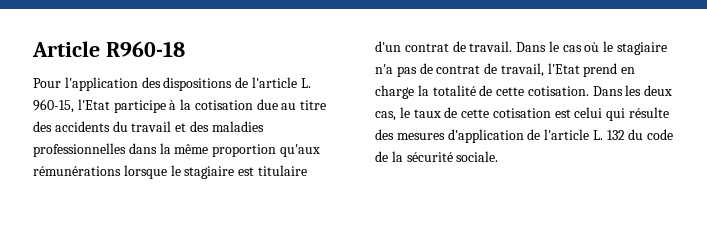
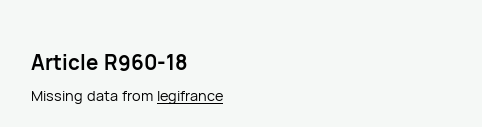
[33,77,311,91] [33,99,327,113] [33,121,264,132] [33,143,320,157] [33,165,307,179] [375,41,668,55] [375,63,636,77] [375,85,673,99] [375,107,670,121] [375,129,674,143] [375,151,499,162] Pour l'application des dispositions de l'article L. 960-15, l'Etat participe à la cotisation due au titre des accidents du travail et des maladies professionnelles dans la même proportion qu'aux rémunérations lorsque le stagiaire est titulaire d'un contrat de travail. Dans le cas où le stagiaire n'a pas de contrat de travail, l'Etat prend en charge la totalité de cette cotisation. Dans les deux cas, le taux de cette cotisation est celui qui résulte des mesures d'application de l'article L. 132 du code de la sécurité sociale. -> [31,91,223,104] Missing data from legifrance

